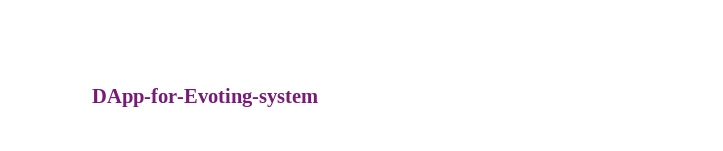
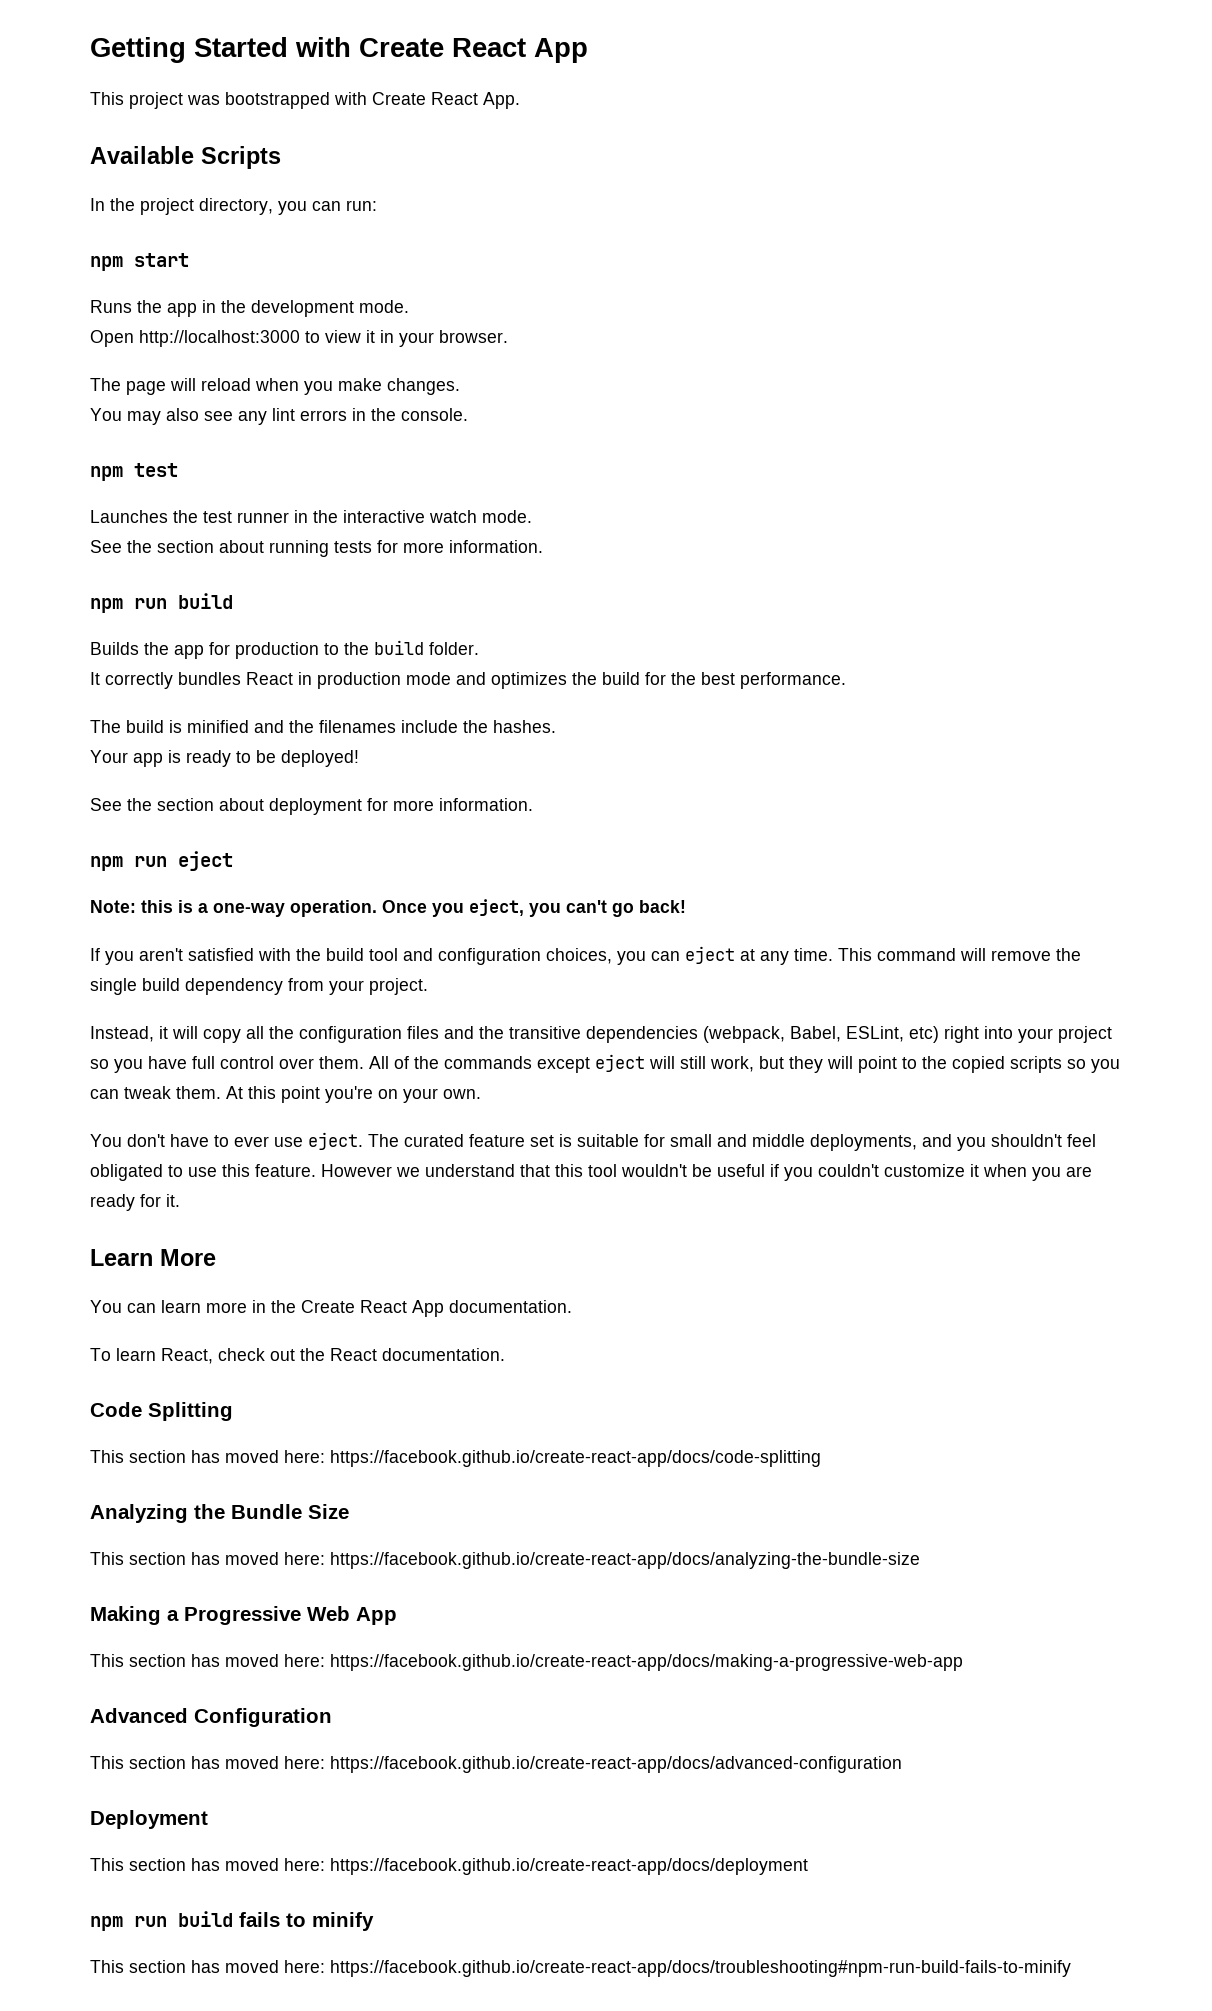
[92,88,318,107] DApp-for-Evoting-system -> [90,37,588,63] [90,92,520,109] [90,146,281,169] [90,198,377,215] [90,253,189,271] [90,300,409,317] [90,330,508,347] [90,378,460,395] [90,408,468,425] [90,463,178,481] [90,510,532,523] [90,540,543,557] [90,593,233,613] [90,640,479,659] [90,672,846,689] [90,720,556,733] [90,750,359,767] [90,798,533,815] [90,851,233,871] [90,899,686,917] [90,946,1081,965] [90,978,428,995] [90,1026,1112,1043] [90,1054,1120,1073] [90,1086,481,1103] [90,1132,1096,1151] [90,1164,1092,1181] [90,1194,180,1211] [90,1249,216,1266] [90,1300,572,1317] [90,1348,505,1364] [90,1402,233,1421] [90,1450,821,1467] [90,1504,349,1523] [90,1552,920,1569] [90,1606,397,1625] [90,1654,963,1671] [90,1708,332,1727] [90,1756,902,1773] [90,1810,208,1829] [90,1858,808,1875] [90,1911,374,1931] [90,1960,1071,1977] Getting Started with Create React App // This project was bootstrapped with Create React App. // Available Scripts // In the project directory, you can run: // npm start // Runs the app in the development mode. // Open http://localhost:3000 to view it in your browser. // The page will reload when you make changes. // You may also see any lint errors in the console. // npm test // Launches the test runner in the interactive watch mode. // See the section about running tests for more information. // npm run build // Builds the app for production to the build folder. // It correctly bundles React in production mode and optimizes the build for the best performance. // The build is minified and the filenames include the hashes. // Your app is ready to be deployed! // See the section about deployment for more information. // npm run eject // Note: this is a one-way operation. Once you eject, you can't go back! // If you aren't satisfied with the build tool and configuration choices, you can eject at any time. This command will remove the single build dependency from your project. // Instead, it will copy all the configuration files and the transitive dependencies (webpack, Babel, ESLint, etc) right into your project so you have full control over them. All of the commands except eject will still work, but they will point to the copied scripts so you can tweak them. At this point you're on your own. // You don't have to ever use eject. The curated feature set is suitable for small and middle deployments, and you shouldn't feel obligated to use this feature. However we understand that this tool wouldn't be useful if you couldn't customize it when you are ready for it. // Learn More // You can learn more in the Create React App documentation. // To learn React, check out the React documentation. // Code Splitting // This section has moved here: https://facebook.github.io/create-react-app/docs/code-splitting // Analyzing the Bundle Size // This section has moved here: https://facebook.github.io/create-react-app/docs/analyzing-the-bundle-size // Making a Progressive Web App // This section has moved here: https://facebook.github.io/create-react-app/docs/making-a-progressive-web-app // Advanced Configuration // This section has moved here: https://facebook.github.io/create-react-app/docs/advanced-configuration // Deployment // This section has moved here: https://facebook.github.io/create-react-app/docs/deployment // npm run build fails to minify // This section has moved here: https://facebook.github.io/create-react-app/docs/troubleshooting#npm-run-build-fails-to-minify

